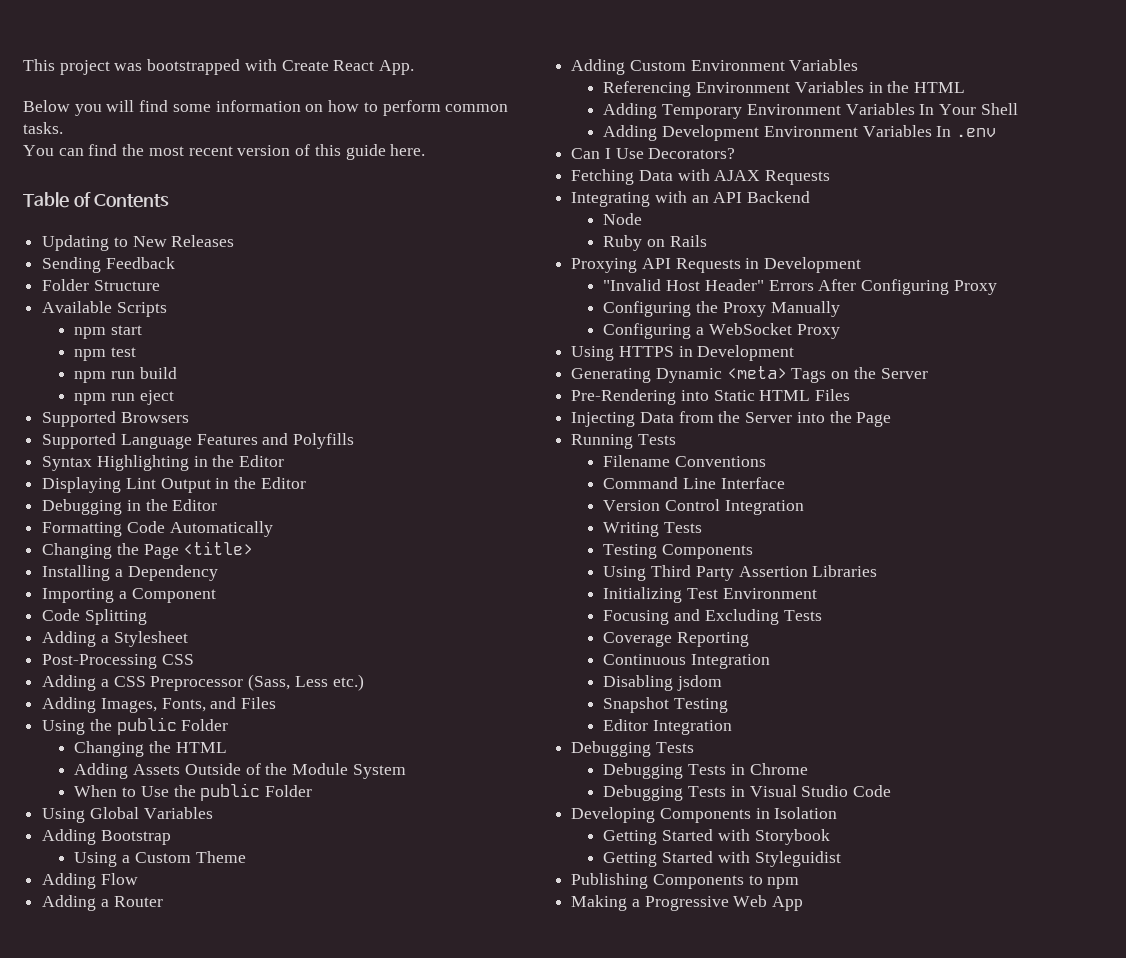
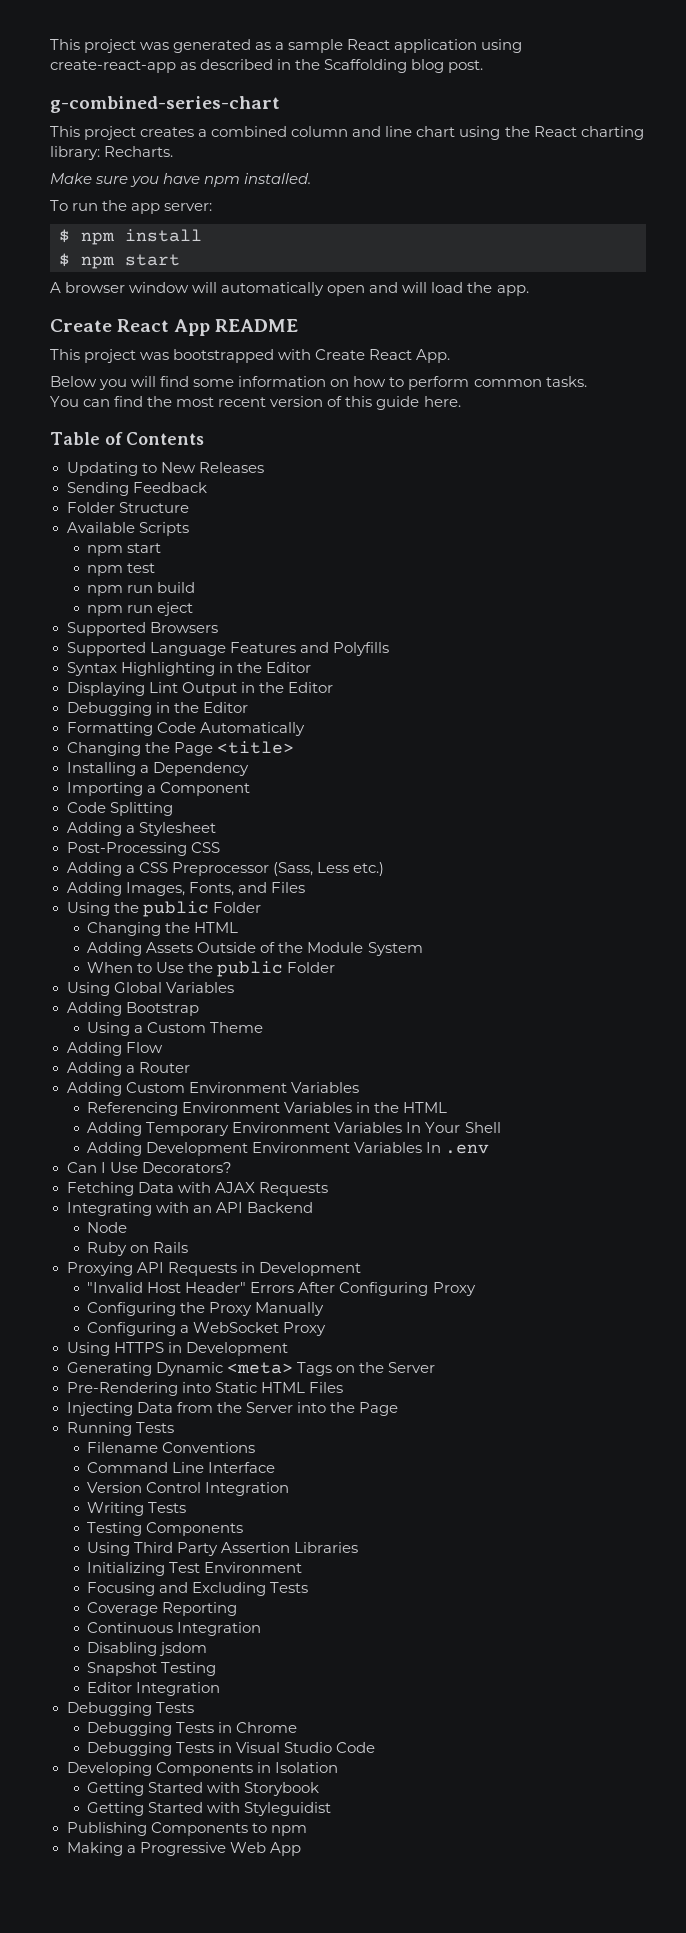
[23,59,143,75] This project was -> [50,39,523,53] [50,59,484,73] [50,96,280,113] [50,126,644,140] [50,146,174,160] [50,173,312,187] [50,200,213,214] [59,229,202,245] [59,253,180,269] [50,282,529,296] [50,319,299,336] [50,349,170,363] This project was generated as a sample React application using create-react-app as described in the Scaffolding blog post. // g-combined-series-chart // This project creates a combined column and line chart using the React charting library: Recharts. // Make sure you have npm installed. // To run the app server: // $ npm install // $ npm start // A browser window will automatically open and will load the app. // Create React App README // This project was

